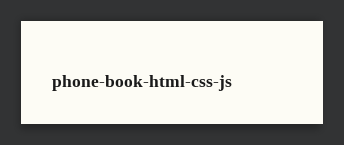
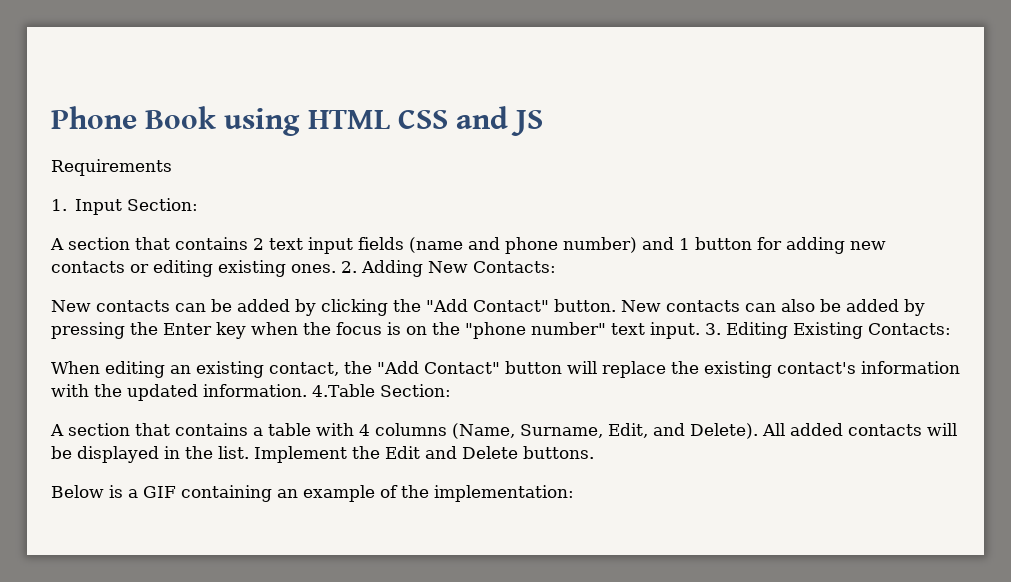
[52,75,232,91] phone-book-html-css-js -> [51,106,544,136] [51,159,172,176] [51,198,199,215] [50,237,886,254] [51,260,556,277] [51,299,925,316] [51,322,951,339] [51,361,960,378] [51,384,451,401] [50,423,957,439] [51,446,594,463] [51,485,574,502] Phone Book using HTML CSS and JS // Requirements // 1. Input Section: // A section that contains 2 text input fields (name and phone number) and 1 button for adding new contacts or editing existing ones. 2. Adding New Contacts: // New contacts can be added by clicking the "Add Contact" button. New contacts can also be added by pressing the Enter key when the focus is on the "phone number" text input. 3. Editing Existing Contacts: // When editing an existing contact, the "Add Contact" button will replace the existing contact's information with the updated information. 4.Table Section: // A section that contains a table with 4 columns (Name, Surname, Edit, and Delete). All added contacts will be displayed in the list. Implement the Edit and Delete buttons. // Below is a GIF containing an example of the implementation:

